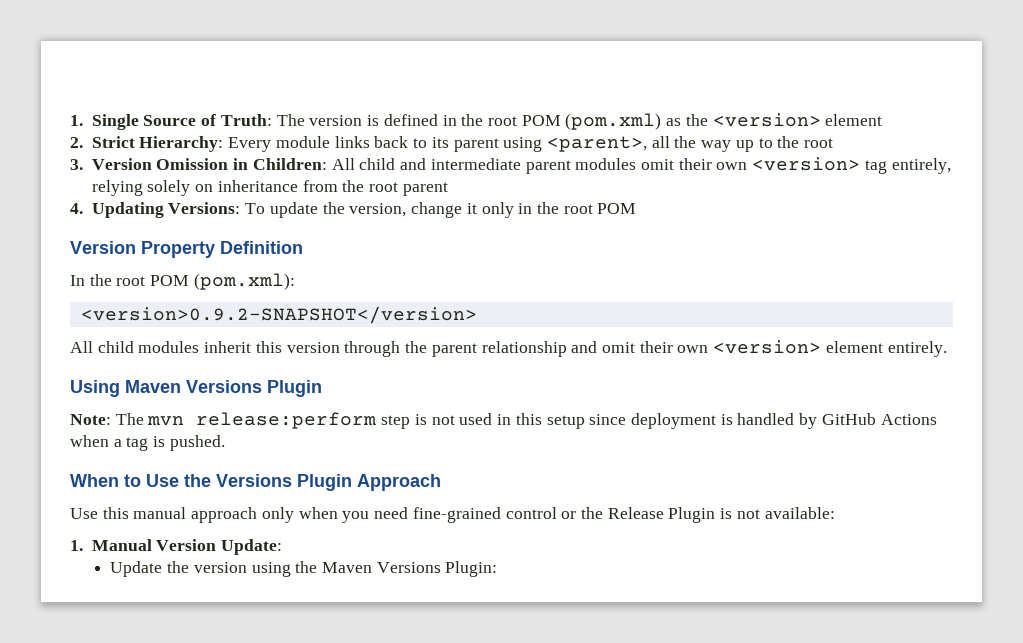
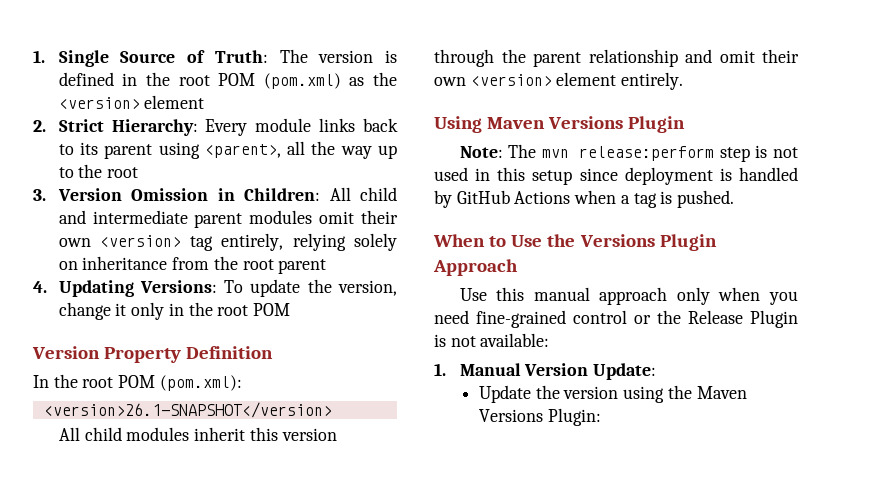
[80,306,477,324] <version>0.9.2-SNAPSHOT</version> -> [43,402,332,418] <version>26.1-SNAPSHOT</version>

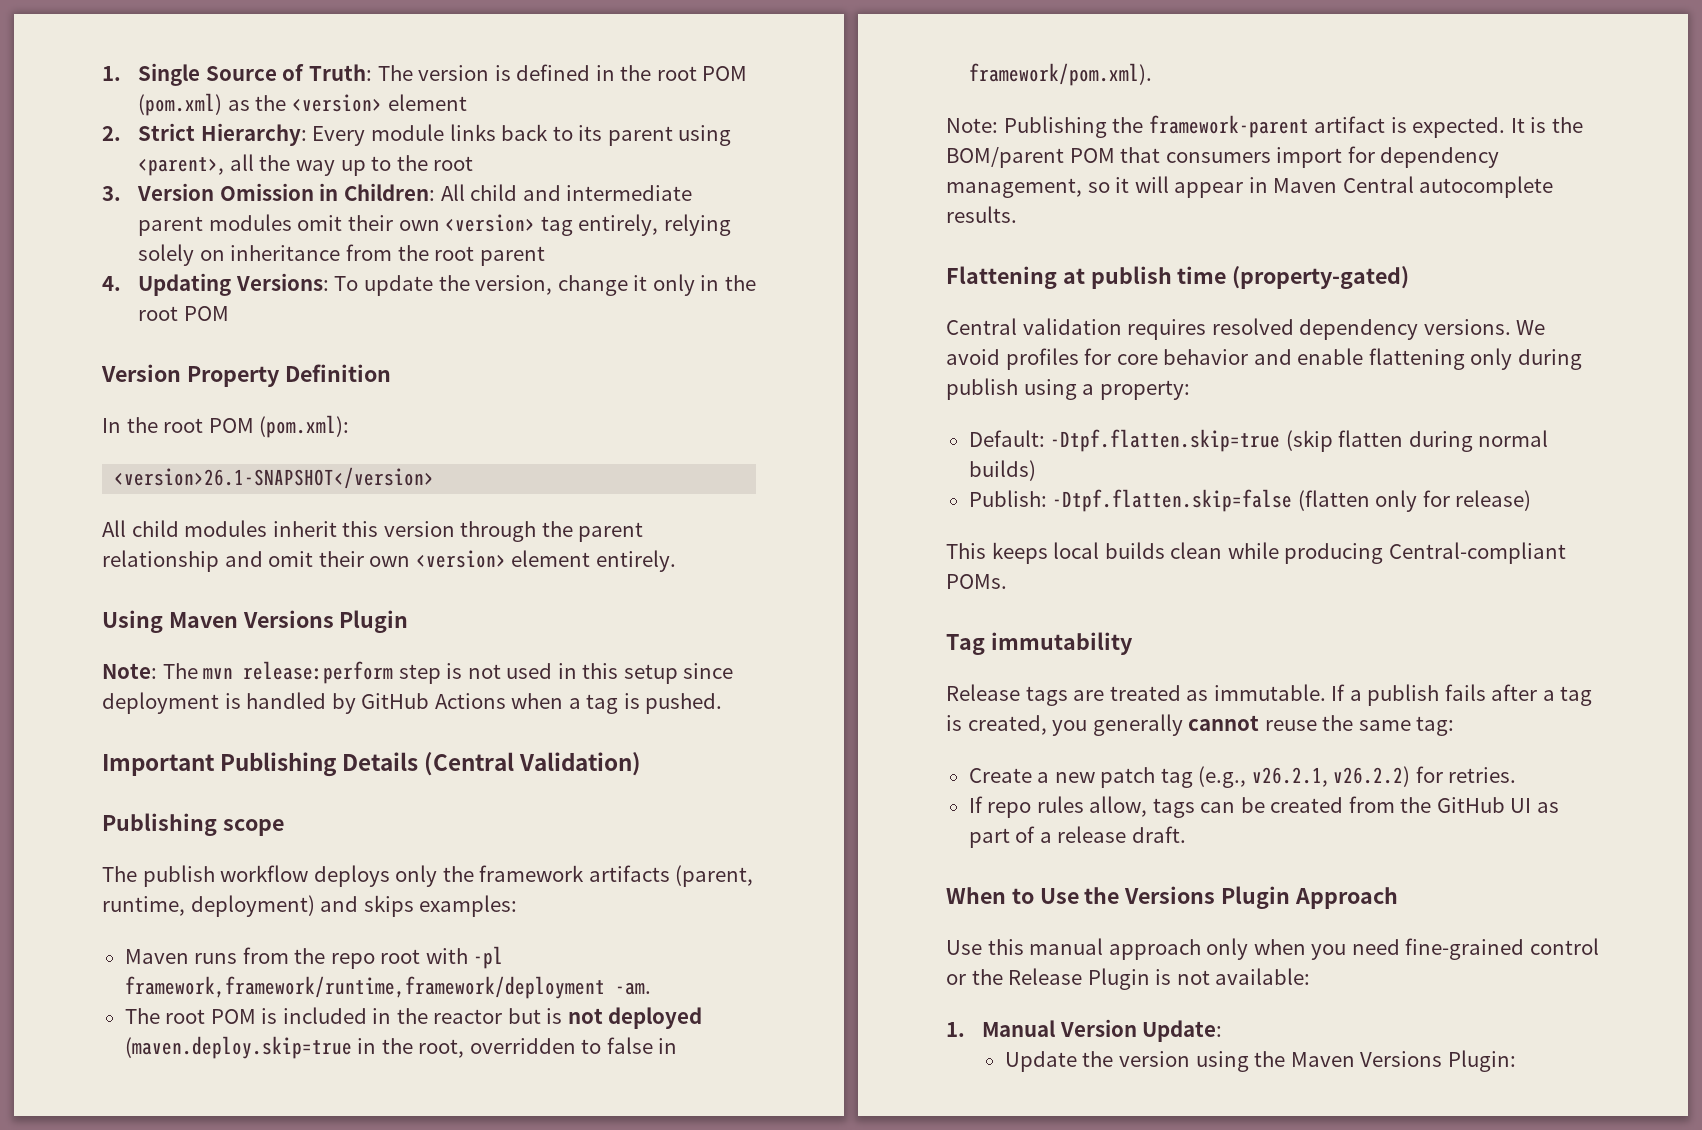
(735, 199) none -> [102,752,642,777] [102,813,284,836] [102,865,754,887] [102,895,518,917] [124,946,504,969] [124,976,651,999] [124,1007,703,1029] [124,1036,678,1059] [968,63,1152,86] [946,115,1583,138] [946,146,1500,168] [946,176,1554,198] [946,206,1017,223] [946,266,1410,289] [946,318,1546,340] [946,348,1582,370] [946,378,1190,400] [968,429,1549,452] [968,460,1036,481] [968,489,1532,512] [946,542,1566,564] [946,574,1007,589] [946,632,1133,655] [946,684,1593,706] [946,714,1455,736] [968,766,1517,788] [968,796,1559,818] [968,826,1186,848] // Important Publishing Details (Central Validation) // Publishing scope // The publish workflow deploys only the framework artifacts (parent, runtime, deployment) and skips examples: // Maven runs from the repo root with -pl framework,framework/runtime,framework/deployment -am. // The root POM is included in the reactor but is not deployed (maven.deploy.skip=true in the root, overridden to false in framework/pom.xml). // Note: Publishing the framework-parent artifact is expected. It is the BOM/parent POM that consumers import for dependency management, so it will appear in Maven Central autocomplete results. // Flattening at publish time (property-gated) // Central validation requires resolved dependency versions. We avoid profiles for core behavior and enable flattening only during publish using a property: // Default: -Dtpf.flatten.skip=true (skip flatten during normal builds) // Publish: -Dtpf.flatten.skip=false (flatten only for release) // This keeps local builds clean while producing Central-compliant POMs. // Tag immutability // Release tags are treated as immutable. If a publish fails after a tag is created, you generally cannot reuse the same tag: // Create a new patch tag (e.g., v26.2.1, v26.2.2) for retries. // If repo rules allow, tags can be created from the GitHub UI as part of a release draft.

